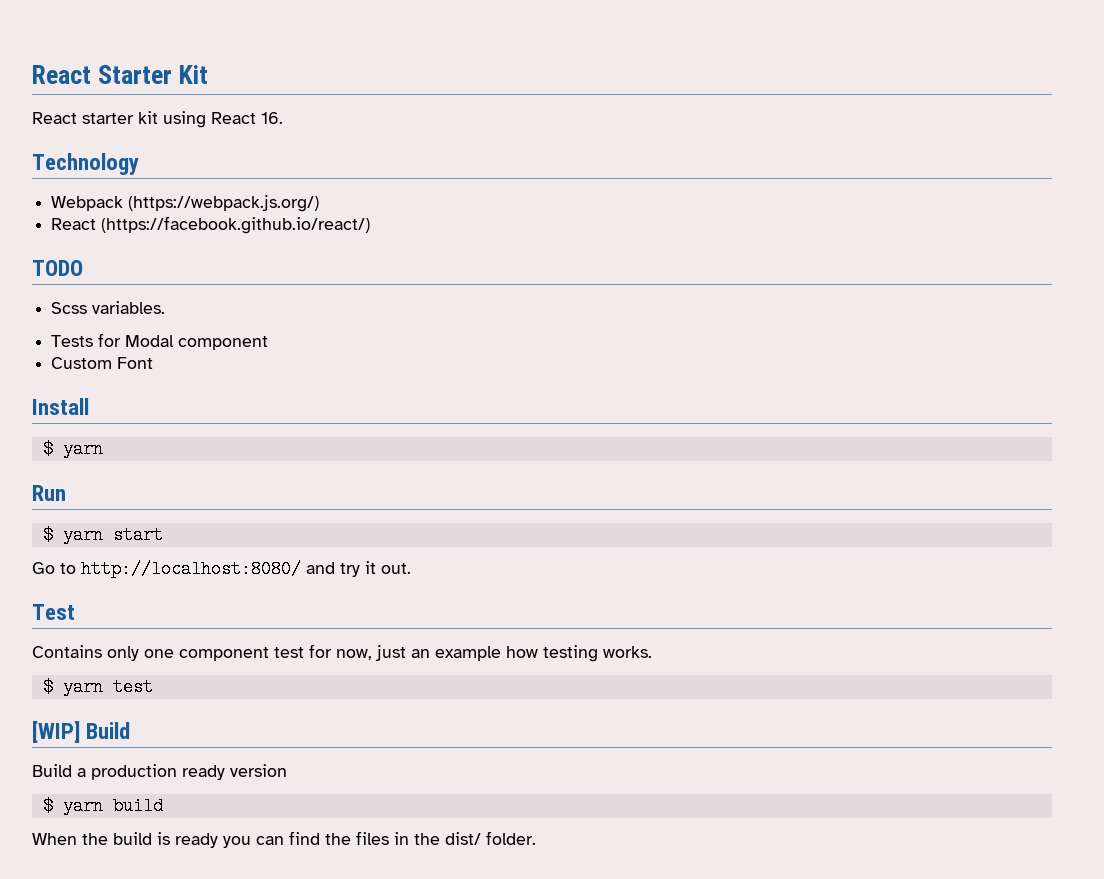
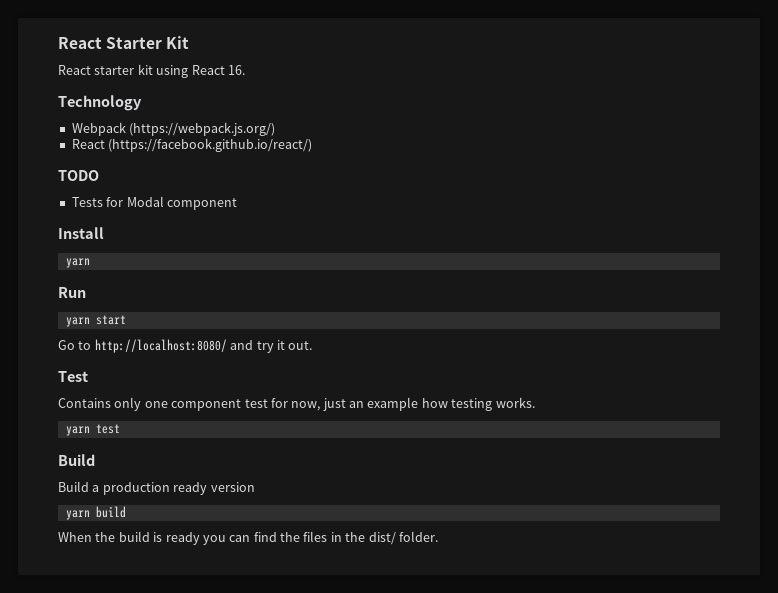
[51,301,166,314] // Scss variables. -> (99, 175) none
[51,357,154,369] // Custom Font -> (237, 204) none
[42,440,53,458] $ -> (104, 233) none
[42,526,53,544] $ -> (86, 292) none
[42,678,53,696] $ -> (535, 402) none
[32,721,80,743] [WIP] -> (120, 429) none
[42,797,53,815] $ -> (255, 487) none

